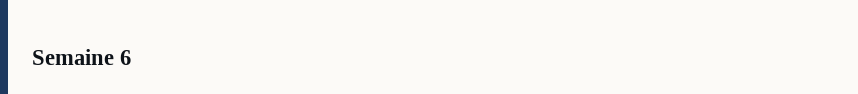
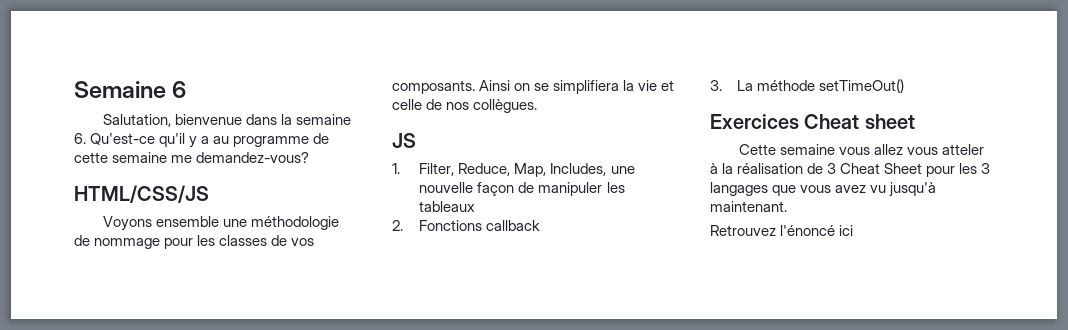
(132, 57) none -> [102,114,351,127] [74,133,330,148] [74,152,310,163] [74,185,209,203] [102,216,339,231] [74,235,315,249] [392,80,675,94] [392,99,538,113] [392,133,416,148] [392,163,635,177] [419,182,625,196] [419,201,476,212] [392,220,541,231] [710,79,905,93] [710,114,915,129] [738,144,985,155] [710,163,991,177] [710,182,937,197] [710,201,787,212] [710,225,854,236] // Salutation, bienvenue dans la semaine 6. Qu'est-ce qu'il y a au programme de cette semaine me demandez-vous? // HTML/CSS/JS // Voyons ensemble une méthodologie de nommage pour les classes de vos composants. Ainsi on se simplifiera la vie et celle de nos collègues. // JS // 1. Filter, Reduce, Map, Includes, une nouvelle façon de manipuler les tableaux // 2. Fonctions callback // 3. La méthode setTimeOut() // Exercices Cheat sheet // Cette semaine vous allez vous atteler à la réalisation de 3 Cheat Sheet pour les 3 langages que vous avez vu jusqu'à maintenant. // Retrouvez l'énoncé ici

